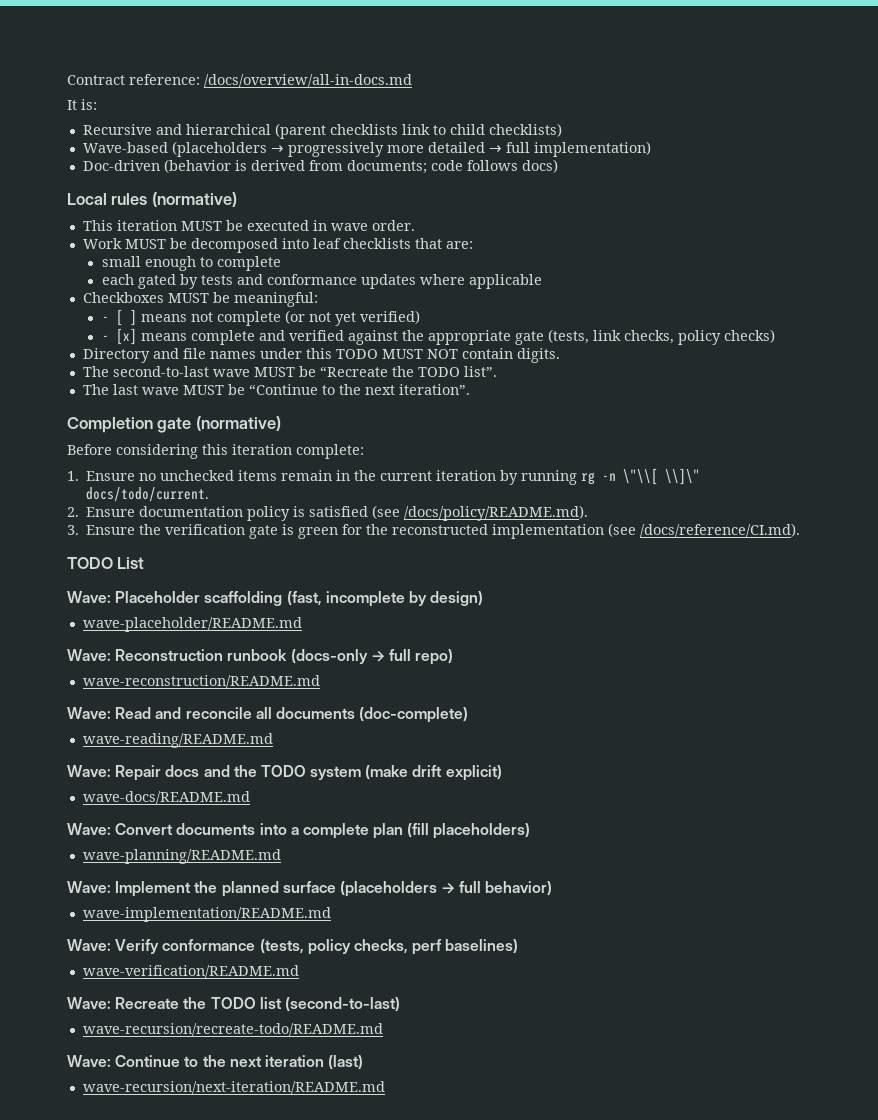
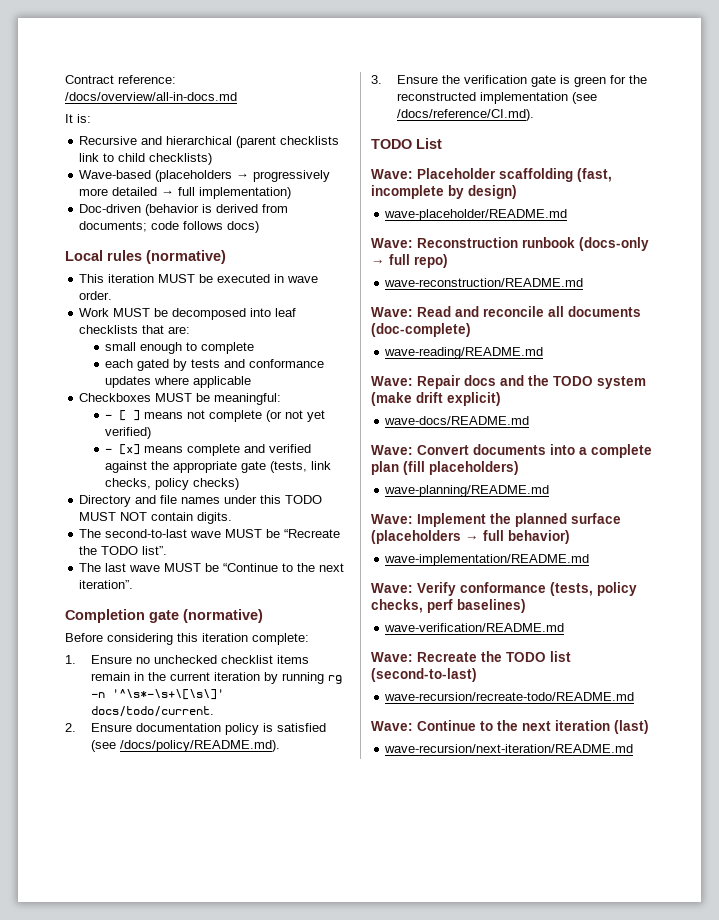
(235, 475) none -> [220,655,273,664] checklist
[623,468,701,485] \"\\[ \\]\" -> [111,689,224,700] '^\s*-\s+\[\s\]'

